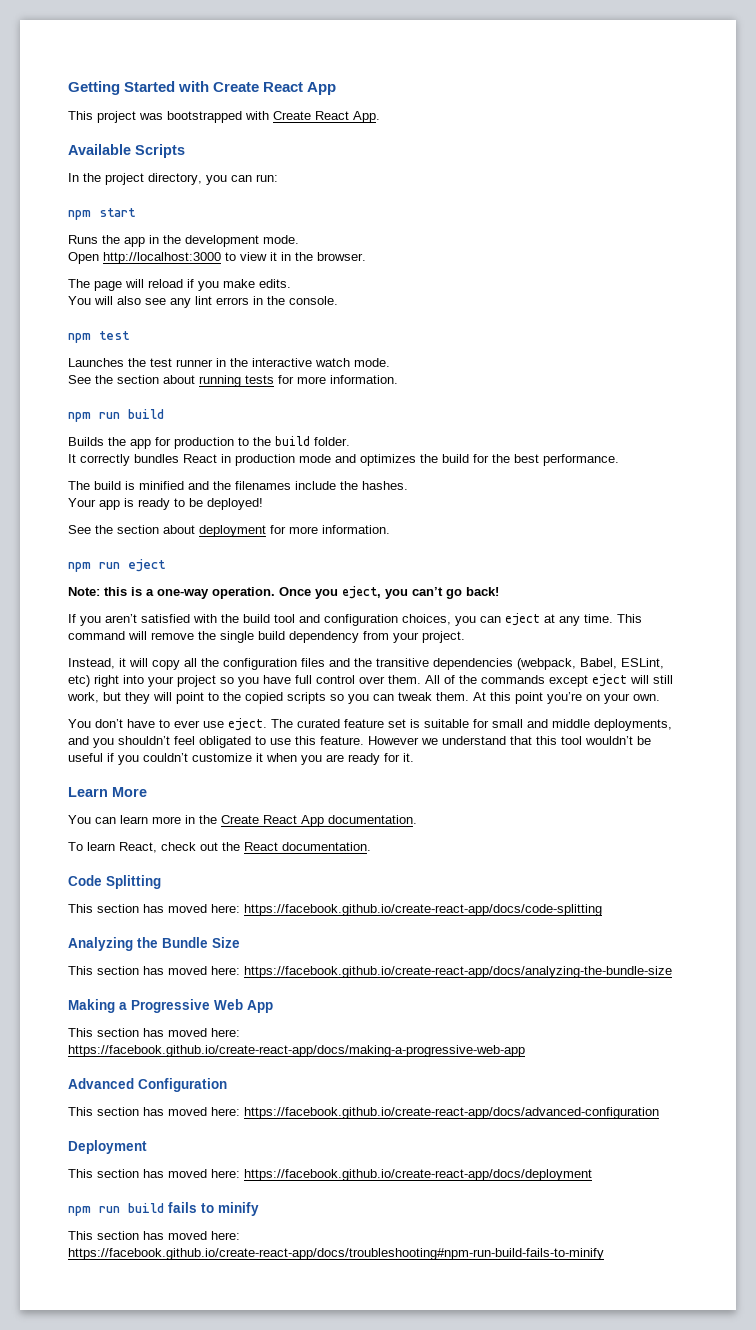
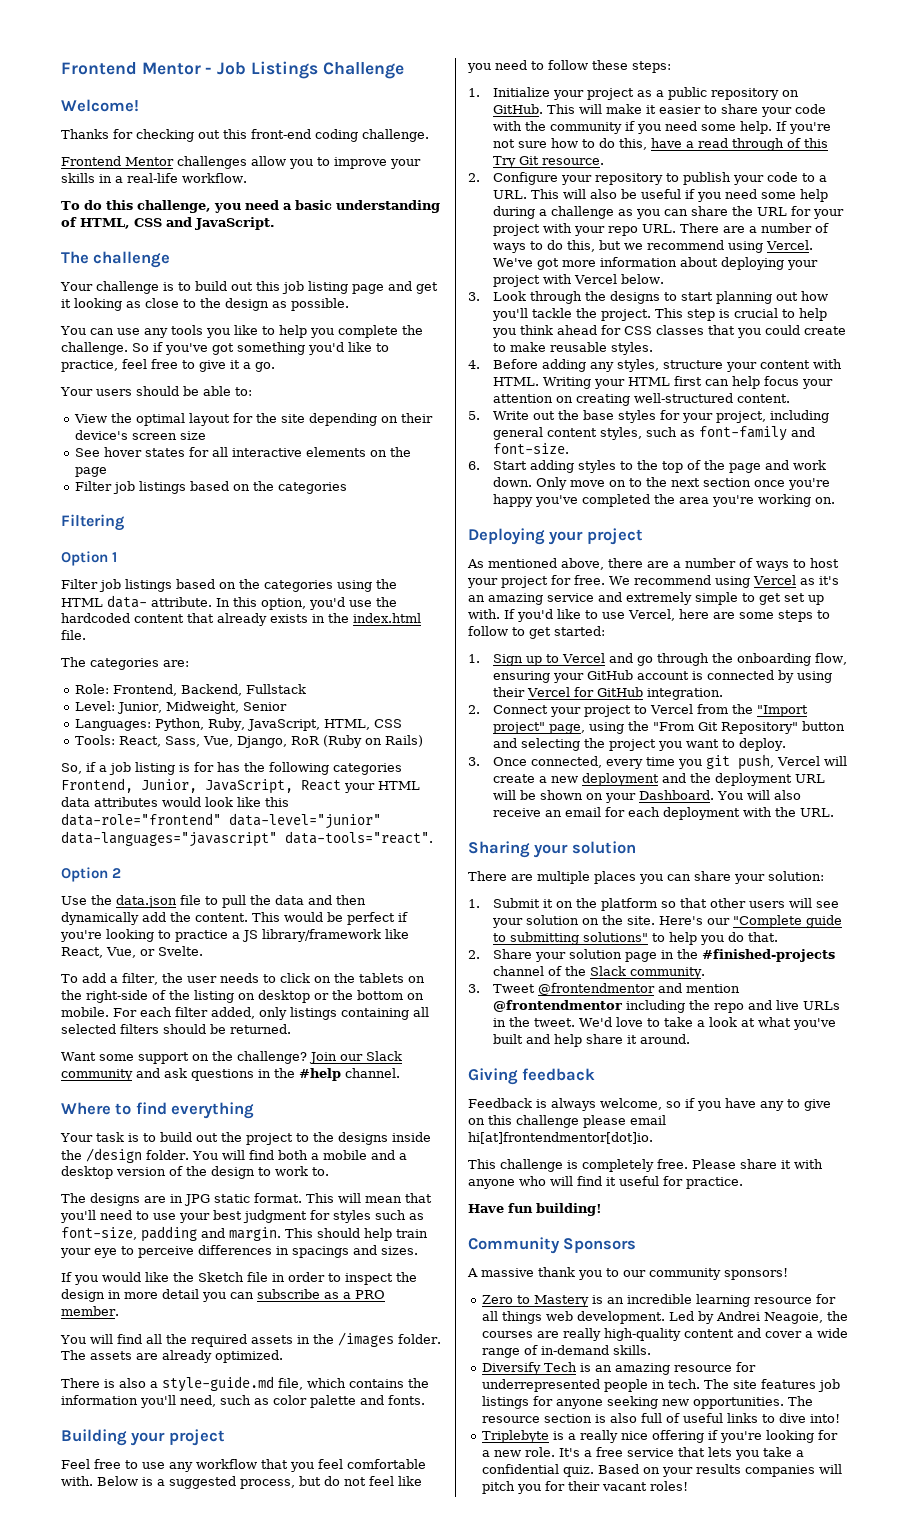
[68,81,337,95] [68,111,380,123] [68,144,185,158] [68,173,278,185] [68,208,136,220] [68,235,299,247] [68,252,366,264] [68,279,291,291] [68,296,338,308] [68,331,130,343] [68,358,390,367] [68,375,398,387] [68,409,164,422] [68,436,350,449] [68,454,619,466] [68,481,408,490] [68,498,263,510] [68,525,390,537] [68,559,166,572] [68,586,499,599] [68,613,642,626] [68,631,465,643] [68,658,664,670] [68,674,673,687] [67,692,660,704] [68,718,672,731] [68,736,651,748] [68,753,414,765] [68,787,147,797] [68,815,417,827] [68,842,371,853] [68,875,161,889] [68,904,602,916] [68,937,240,951] [68,966,672,978] [68,999,273,1013] [68,1028,240,1037] [68,1045,525,1057] [68,1078,227,1092] [68,1107,659,1119] [68,1140,147,1154] [68,1169,592,1181] [68,1202,259,1216] [68,1231,240,1240] [68,1248,604,1260] Getting Started with Create React App // This project was bootstrapped with Create React App. // Available Scripts // In the project directory, you can run: // npm start // Runs the app in the development mode. // Open http://localhost:3000 to view it in the browser. // The page will reload if you make edits. // You will also see any lint errors in the console. // npm test // Launches the test runner in the interactive watch mode. // See the section about running tests for more information. // npm run build // Builds the app for production to the build folder. // It correctly bundles React in production mode and optimizes the build for the best performance. // The build is minified and the filenames include the hashes. // Your app is ready to be deployed! // See the section about deployment for more information. // npm run eject // Note: this is a one-way operation. Once you eject, you can’t go back! // If you aren’t satisfied with the build tool and configuration choices, you can eject at any time. This command will remove the single build dependency from your project. // Instead, it will copy all the configuration files and the transitive dependencies (webpack, Babel, ESLint, etc) right into your project so you have full control over them. All of the commands except eject will still work, but they will point to the copied scripts so you can tweak them. At this point you’re on your own. // You don’t have to ever use eject. The curated feature set is suitable for small and middle deployments, and you shouldn’t feel obligated to use this feature. However we understand that this tool wouldn’t be useful if you couldn’t customize it when you are ready for it. // Learn More // You can learn more in the Create React App documentation. // To learn React, check out the React documentation. // Code Splitting // This section has moved here: https://facebook.github.io/create-react-app/docs/code-splitting // Analyzing the Bundle Size // This section has moved here: https://facebook.github.io/create-react-app/docs/analyzing-the-bundle-size // Making a Progressive Web App // This section has moved here: https://facebook.github.io/create-react-app/docs/making-a-progressive-web-app // Advanced Configuration // This section has moved here: https://facebook.github.io/create-react-app/docs/advanced-configuration // Deployment // This section has moved here: https://facebook.github.io/create-react-app/docs/deployment // npm run build fails to minify // This section has moved here: https://facebook.github.io/create-react-app/docs/troubleshooting#npm-run-build-fails-to-minify -> [61,61,404,79] [61,99,139,112] [61,129,429,142] [61,156,421,169] [61,173,247,183] [61,200,440,213] [61,217,275,230] [61,251,171,268] [60,281,438,294] [61,298,349,311] [60,325,423,338] [61,342,389,355] [61,359,275,372] [60,386,252,396] [74,413,434,426] [75,430,207,440] [75,447,412,457] [75,467,108,477] [75,481,348,494] [61,514,124,531] [61,551,118,566] [61,579,397,592] [61,595,397,610] [61,613,421,626] [61,630,86,640] [61,657,189,670] [75,684,307,696] [75,701,288,714] [75,718,403,731] [75,735,424,748] [61,762,402,775] [61,778,420,794] [61,797,289,807] [61,813,381,829] [61,831,433,847] [61,867,122,882] [61,895,366,908] [61,912,408,925] [60,929,409,942] [61,946,203,958] [61,973,425,985] [61,990,424,1003] [61,1007,429,1020] [61,1024,291,1034] [61,1051,402,1064] [61,1068,400,1081] [61,1102,255,1119] [60,1132,431,1145] [61,1148,407,1163] [61,1166,329,1179] [61,1193,432,1206] [60,1210,424,1223] [61,1226,428,1242] [60,1245,418,1258] [61,1272,417,1285] [61,1289,385,1302] [61,1306,119,1316] [60,1332,441,1347] [61,1350,283,1363] [61,1376,429,1392] [61,1395,425,1408] [61,1429,225,1446] [61,1459,426,1472] [61,1476,422,1489] [467,60,671,73] [468,87,800,100] [493,104,827,117] [493,121,832,134] [493,138,829,151] [493,156,605,168] [468,172,828,185] [493,189,829,202] [493,206,845,219] [493,223,830,236] [493,240,814,253] [493,257,819,270] [493,274,665,287] [468,291,829,304] [492,308,828,321] [492,325,847,338] [493,342,654,355] [468,359,843,372] [493,376,834,389] [493,393,791,406] [468,410,830,423] [493,426,816,441] [493,443,570,454] [468,460,827,473] [493,477,831,490] [493,494,836,507] [468,528,643,545] [467,558,839,571] [467,575,839,588] [468,592,824,605] [468,609,830,622] [468,626,605,639] [468,653,848,666] [493,670,833,683] [493,687,724,700] [468,704,809,717] [493,721,846,734] [493,738,787,751] [468,754,848,770] [493,773,826,786] [493,790,802,803] [493,807,835,820] [468,841,636,858] [468,871,824,884] [468,898,840,911] [492,915,843,928] [493,932,779,945] [468,949,836,962] [493,966,706,979] [468,983,741,995] [493,1000,841,1013] [493,1017,837,1030] [493,1034,691,1047] [468,1068,596,1085] [468,1098,831,1111] [468,1115,666,1128] [468,1132,653,1144] [468,1159,823,1172] [468,1176,743,1189] [468,1203,602,1216] [468,1237,637,1254] [467,1267,788,1280] [482,1294,837,1307] [482,1311,849,1324] [482,1328,849,1341] [482,1345,652,1358] [482,1362,757,1375] [482,1379,841,1392] [482,1396,814,1409] [482,1413,841,1423] [482,1430,839,1443] [482,1447,805,1460] [482,1464,843,1477] [482,1481,689,1494] Frontend Mentor - Job Listings Challenge // Welcome! // Thanks for checking out this front-end coding challenge. // Frontend Mentor challenges allow you to improve your skills in a real-life workflow. // To do this challenge, you need a basic understanding of HTML, CSS and JavaScript. // The challenge // Your challenge is to build out this job listing page and get it looking as close to the design as possible. // You can use any tools you like to help you complete the challenge. So if you've got something you'd like to practice, feel free to give it a go. // Your users should be able to: // View the optimal layout for the site depending on their device's screen size // See hover states for all interactive elements on the page // Filter job listings based on the categories // Filtering // Option 1 // Filter job listings based on the categories using the HTML data- attribute. In this option, you'd use the hardcoded content that already exists in the index.html file. // The categories are: // Role: Frontend, Backend, Fullstack // Level: Junior, Midweight, Senior // Languages: Python, Ruby, JavaScript, HTML, CSS // Tools: React, Sass, Vue, Django, RoR (Ruby on Rails) // So, if a job listing is for has the following categories Frontend, Junior, JavaScript, React your HTML data attributes would look like this data-role="frontend" data-level="junior" data-languages="javascript" data-tools="react". // Option 2 // Use the data.json file to pull the data and then dynamically add the content. This would be perfect if you're looking to practice a JS library/framework like React, Vue, or Svelte. // To add a filter, the user needs to click on the tablets on the right-side of the listing on desktop or the bottom on mobile. For each filter added, only listings containing all selected filters should be returned. // Want some support on the challenge? Join our Slack community and ask questions in the #help channel. // Where to find everything // Your task is to build out the project to the designs inside the /design folder. You will find both a mobile and a desktop version of the design to work to. // The designs are in JPG static format. This will mean that you'll need to use your best judgment for styles such as font-size, padding and margin. This should help train your eye to perceive differences in spacings and sizes. // If you would like the Sketch file in order to inspect the design in more detail you can subscribe as a PRO member. // You will find all the required assets in the /images folder. The assets are already optimized. // There is also a style-guide.md file, which contains the information you'll need, such as color palette and fonts. // Building your project // Feel free to use any workflow that you feel comfortable with. Below is a suggested process, but do not feel like you need to follow these steps: // 1. Initialize your project as a public repository on GitHub. This will make it easier to share your code with the community if you need some help. If you're not sure how to do this, have a read through of this Try Git resource. // 2. Configure your repository to publish your code to a URL. This will also be useful if you need some help during a challenge as you can share the URL for your project with your repo URL. There are a number of ways to do this, but we recommend using Vercel. We've got more information about deploying your project with Vercel below. // 3. Look through the designs to start planning out how you'll tackle the project. This step is crucial to help you think ahead for CSS classes that you could create to make reusable styles. // 4. Before adding any styles, structure your content with HTML. Writing your HTML first can help focus your attention on creating well-structured content. // 5. Write out the base styles for your project, including general content styles, such as font-family and font-size. // 6. Start adding styles to the top of the page and work down. Only move on to the next section once you're happy you've completed the area you're working on. // Deploying your project // As mentioned above, there are a number of ways to host your project for free. We recommend using Vercel as it's an amazing service and extremely simple to get set up with. If you'd like to use Vercel, here are some steps to follow to get started: // 1. Sign up to Vercel and go through the onboarding flow, ensuring your GitHub account is connected by using their Vercel for GitHub integration. // 2. Connect your project to Vercel from the "Import project" page, using the "From Git Repository" button and selecting the project you want to deploy. // 3. Once connected, every time you git push, Vercel will create a new deployment and the deployment URL will be shown on your Dashboard. You will also receive an email for each deployment with the URL. // Sharing your solution // There are multiple places you can share your solution: // 1. Submit it on the platform so that other users will see your solution on the site. Here's our "Complete guide to submitting solutions" to help you do that. // 2. Share your solution page in the #finished-projects channel of the Slack community. // 3. Tweet @frontendmentor and mention @frontendmentor including the repo and live URLs in the tweet. We'd love to take a look at what you've built and help share it around. // Giving feedback // Feedback is always welcome, so if you have any to give on this challenge please email hi[at]frontendmentor[dot]io. // This challenge is completely free. Please share it with anyone who will find it useful for practice. // Have fun building! // Community Sponsors // A massive thank you to our community sponsors! // Zero to Mastery is an incredible learning resource for all things web development. Led by Andrei Neagoie, the courses are really high-quality content and cover a wide range of in-demand skills. // Diversify Tech is an amazing resource for underrepresented people in tech. The site features job listings for anyone seeking new opportunities. The resource section is also full of useful links to dive into! // Triplebyte is a really nice offering if you're looking for a new role. It's a free service that lets you take a confidential quiz. Based on your results companies will pitch you for their vacant roles!

